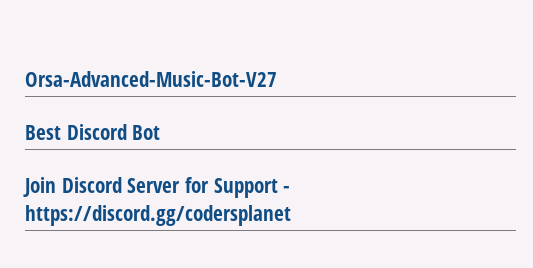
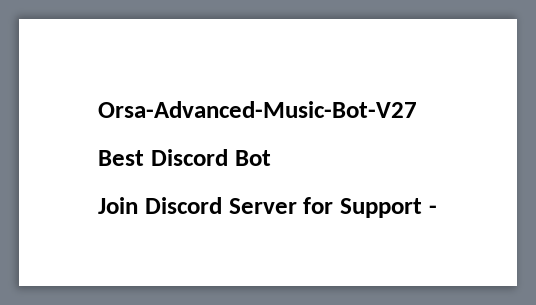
[25,205,291,226] https://discord.gg/codersplanet -> (437, 209) none

